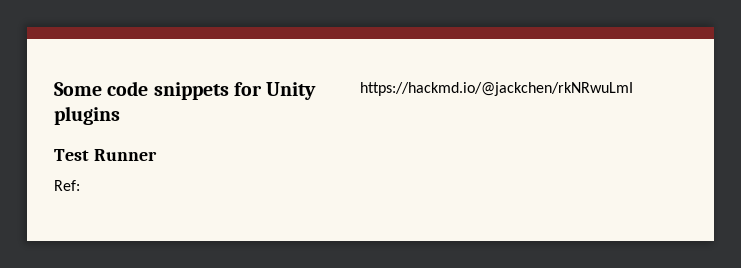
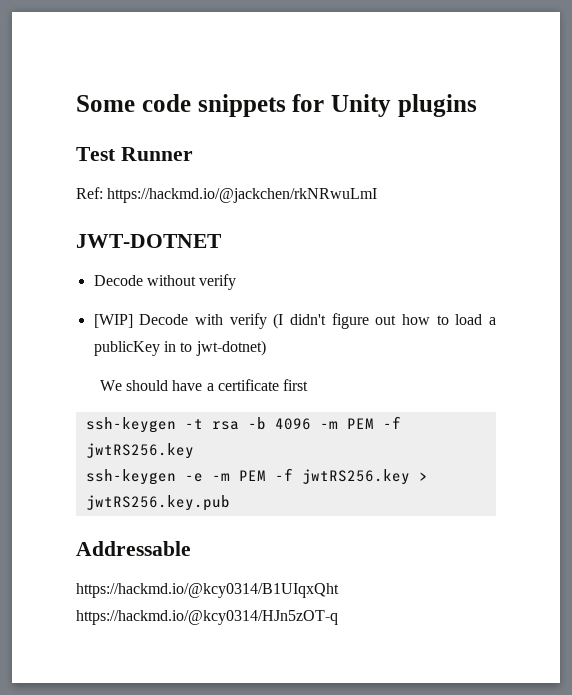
(633, 89) none -> [76,234,222,248] [93,274,237,290] [93,313,497,329] [93,340,266,356] [99,379,309,391] [85,416,401,433] [85,443,194,459] [85,468,428,485] [85,495,230,511] [76,541,191,556] [76,583,339,598] [76,610,338,625] // JWT-DOTNET // Decode without verify // [WIP] Decode with verify (I didn't figure out how to load a publicKey in to jwt-dotnet) // We should have a certificate first // ssh-keygen -t rsa -b 4096 -m PEM -f jwtRS256.key // ssh-keygen -e -m PEM -f jwtRS256.key > jwtRS256.key.pub // Addressable // https://hackmd.io/@kcy0314/B1UIqxQht https://hackmd.io/@kcy0314/HJn5zOT-q

